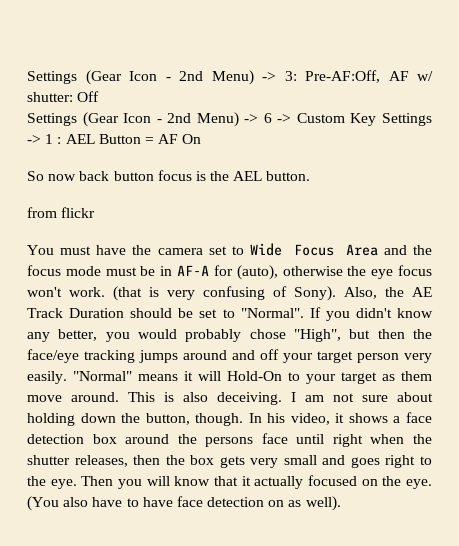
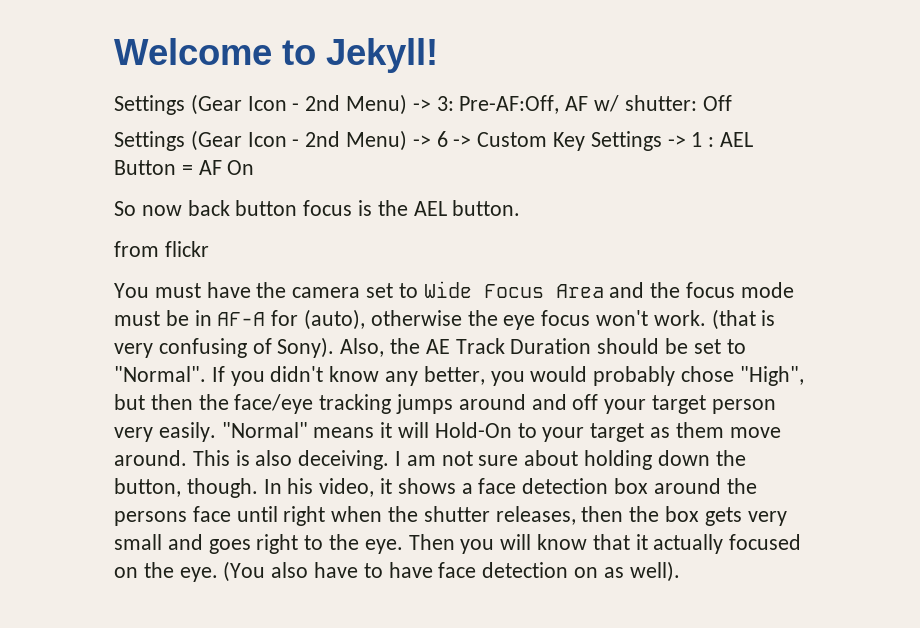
(27, 77) none -> [114,38,438,73] Welcome to Jekyll! //

